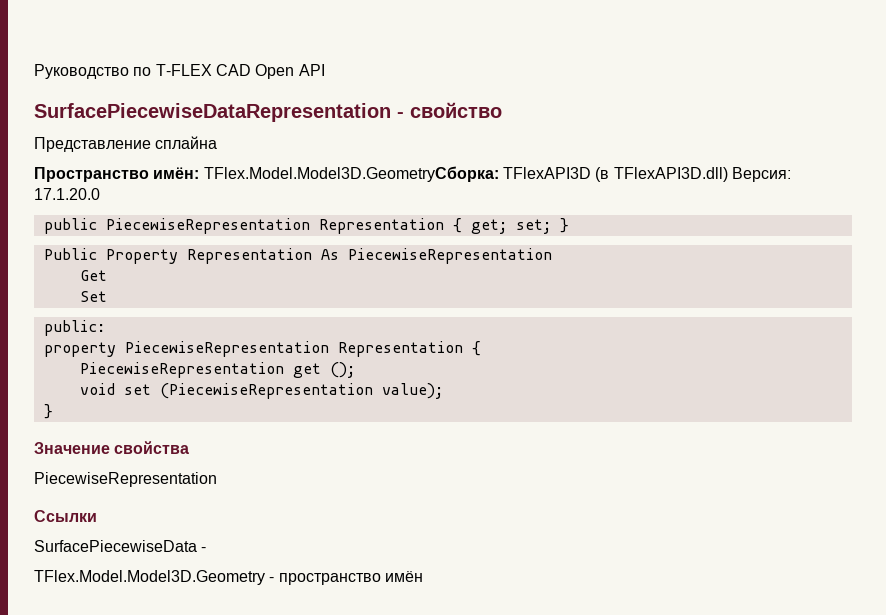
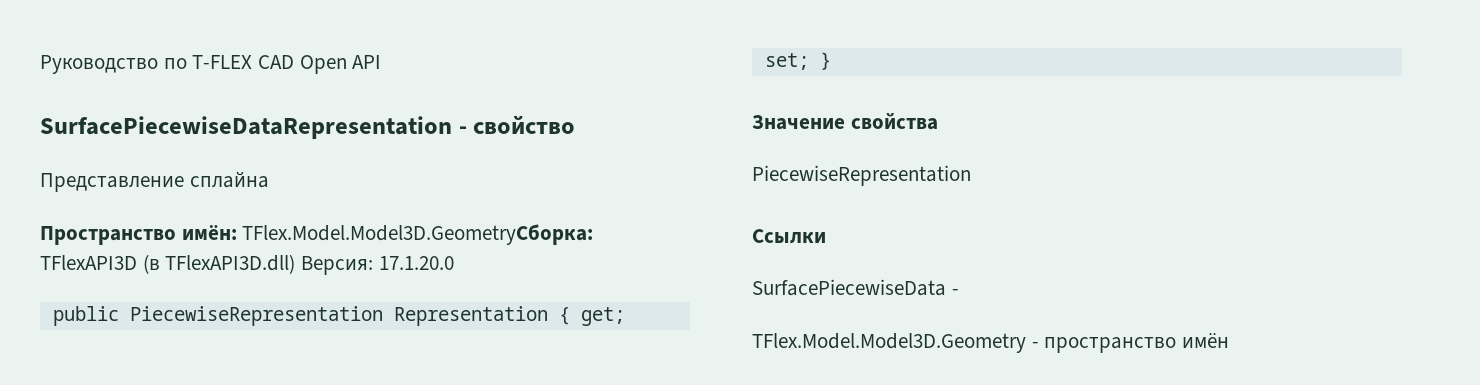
[43,248,552,264] [79,270,107,281] [79,291,107,302] [43,320,105,336] [43,341,481,357] [79,362,355,378] [79,383,443,399] [43,404,53,419] // Public Property Representation As PiecewiseRepresentation // Get // Set // public: // property PiecewiseRepresentation Representation { // PiecewiseRepresentation get (); // void set (PiecewiseRepresentation value); // } -> (831, 61) none

